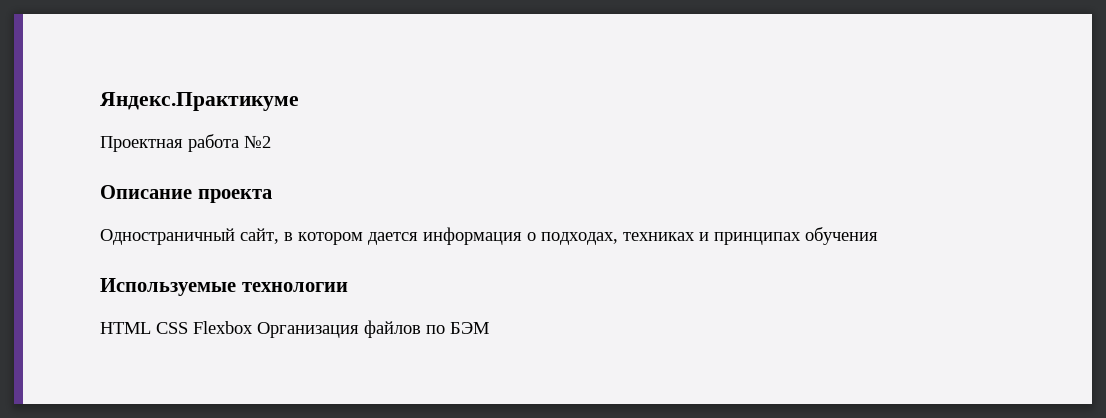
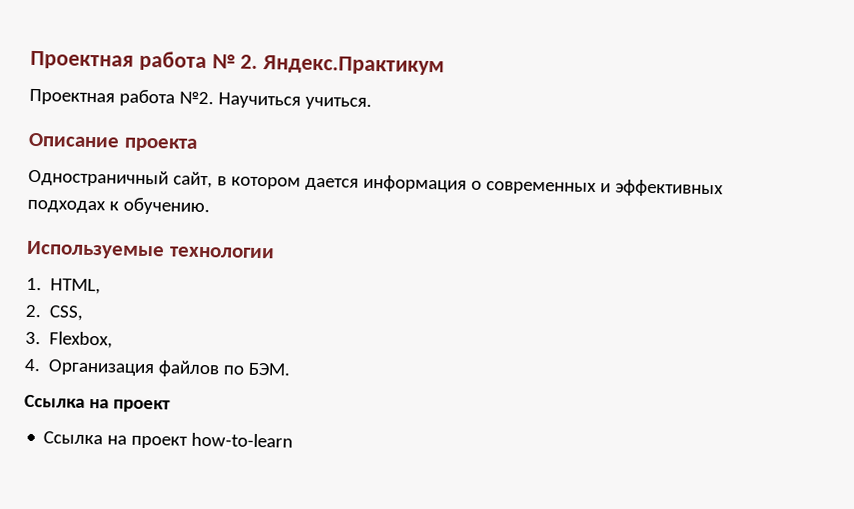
[100,92,299,111] [100,134,271,152] Яндекс.Практикуме // Проектная работа №2 -> [30,50,446,76] [29,88,372,110] Проектная работа № 2. Яндекс.Практикум // Проектная работа №2. Научиться учиться.
[541,227,878,245] [100,278,348,296] [100,320,489,338] подходах, техниках и принципах обучения // Используемые технологии // HTML CSS Flexbox Организация файлов по БЭМ -> [485,179,724,198] [27,197,210,216] [26,240,275,260] [26,277,102,295] [25,304,85,321] [25,331,114,349] [24,358,292,378] [24,394,171,413] [43,431,294,449] современных и эффективных подходах к обучению. // Используемые технологии // 1. HTML, // 2. CSS, // 3. Flexbox, // 4. Организация файлов по БЭМ. // Ссылка на проект // Ссылка на проект how-to-learn

